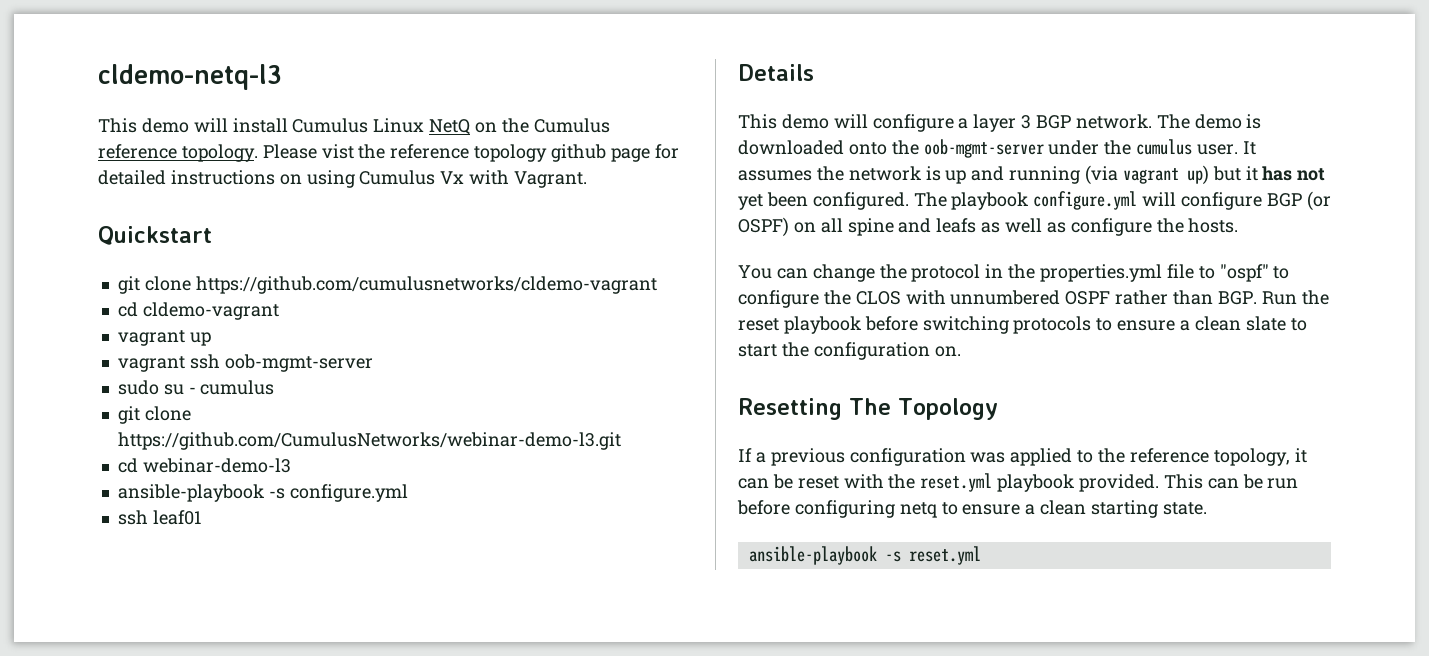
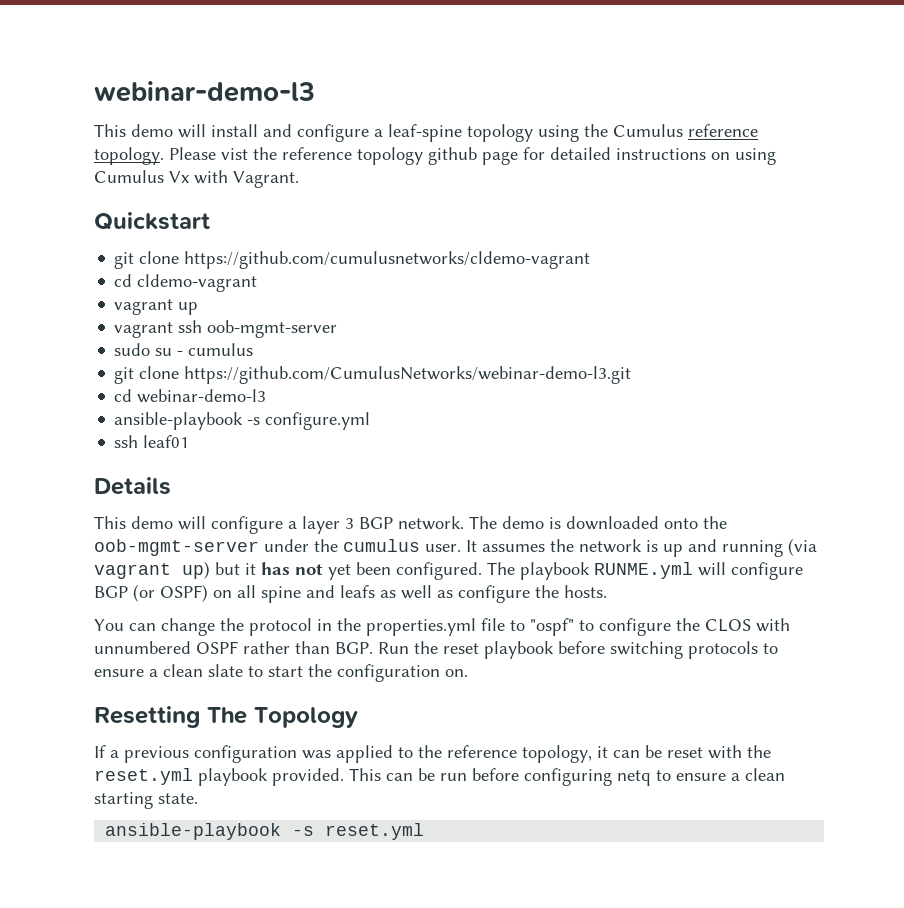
[98,64,282,90] cldemo-netq-l3 -> [94,81,315,102] webinar-demo-l3
[292,118,498,135] Cumulus Linux NetQ on -> [263,124,579,142] and configure a leaf-spine topology using
[1033,191,1138,210] configure.yml -> [594,562,693,579] RUNME.yml

